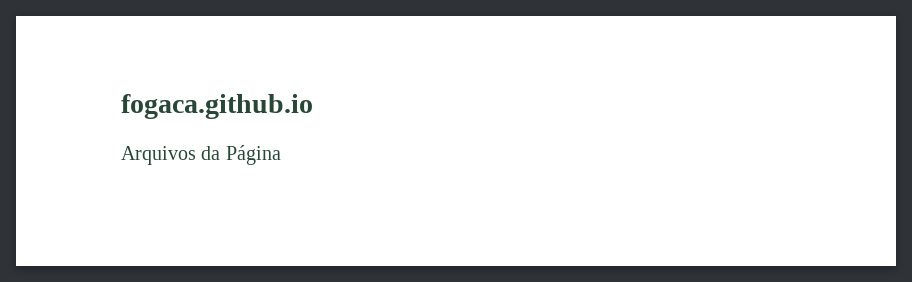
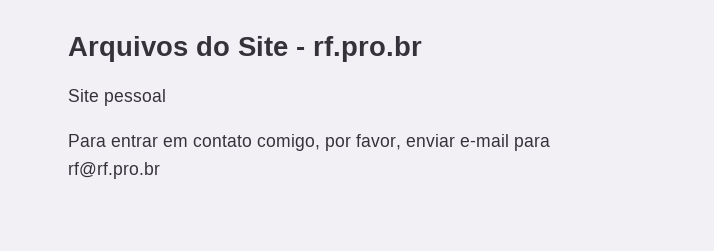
[121,94,313,119] [121,145,281,165] fogaca.github.io // Arquivos da Página -> [68,36,422,62] [68,89,166,106] [68,134,550,151] [68,162,160,179] Arquivos do Site - rf.pro.br // Site pessoal // Para entrar em contato comigo, por favor, enviar e-mail para rf@rf.pro.br

